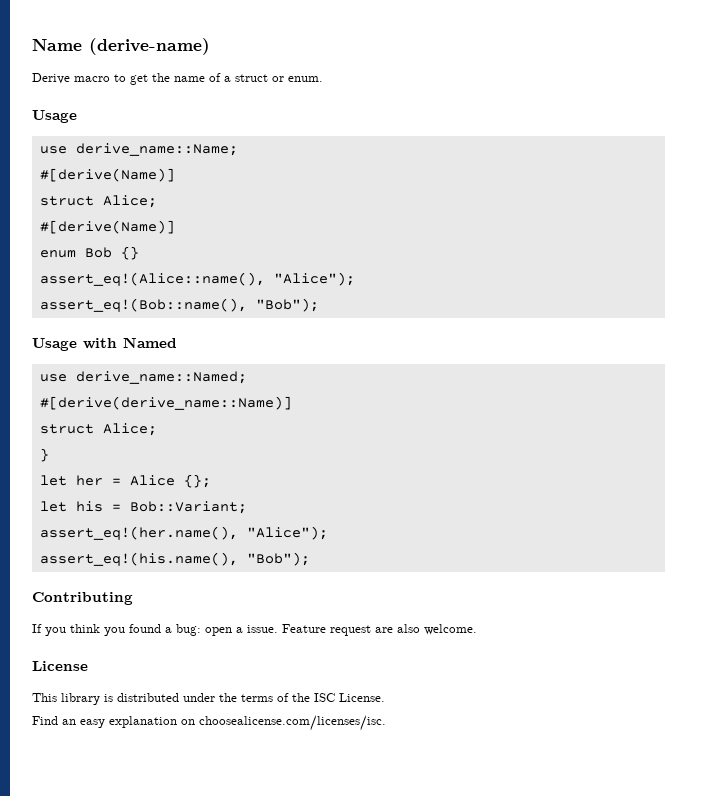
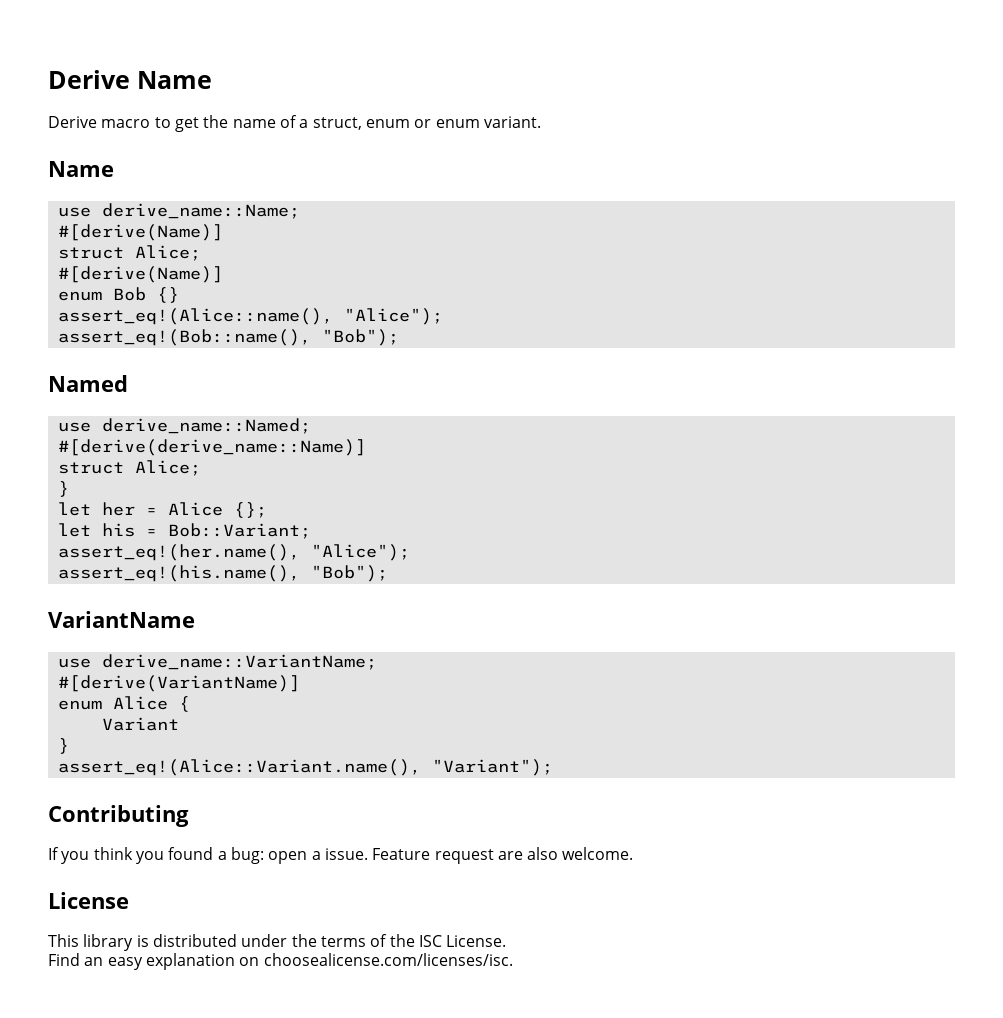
[32,38,210,55] Name (derive-name) -> [48,70,212,89] Derive Name
[235,74,323,82] [32,110,77,123] struct or enum. // Usage -> [312,116,541,130] [48,161,114,177] struct, enum or enum variant. // Name
[32,338,117,351] Usage with -> (399, 337) none
(310, 559) none -> [48,611,195,628] [57,654,377,670] [57,675,300,692] [57,696,190,712] [101,717,179,731] [57,738,69,754] [57,759,553,776] // VariantName // use derive_name::VariantName; // #[derive(VariantName)] // enum Alice { // Variant // } // assert_eq!(Alice::Variant.name(), "Variant");

